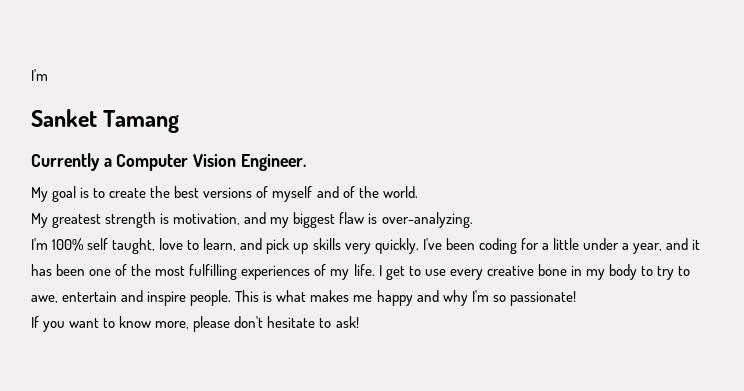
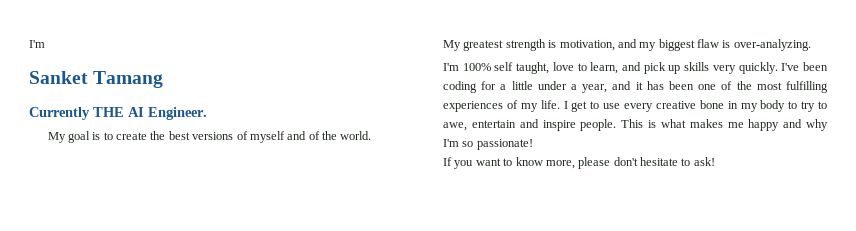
[103,154,237,171] a Computer Vision -> [93,107,144,117] THE AI

